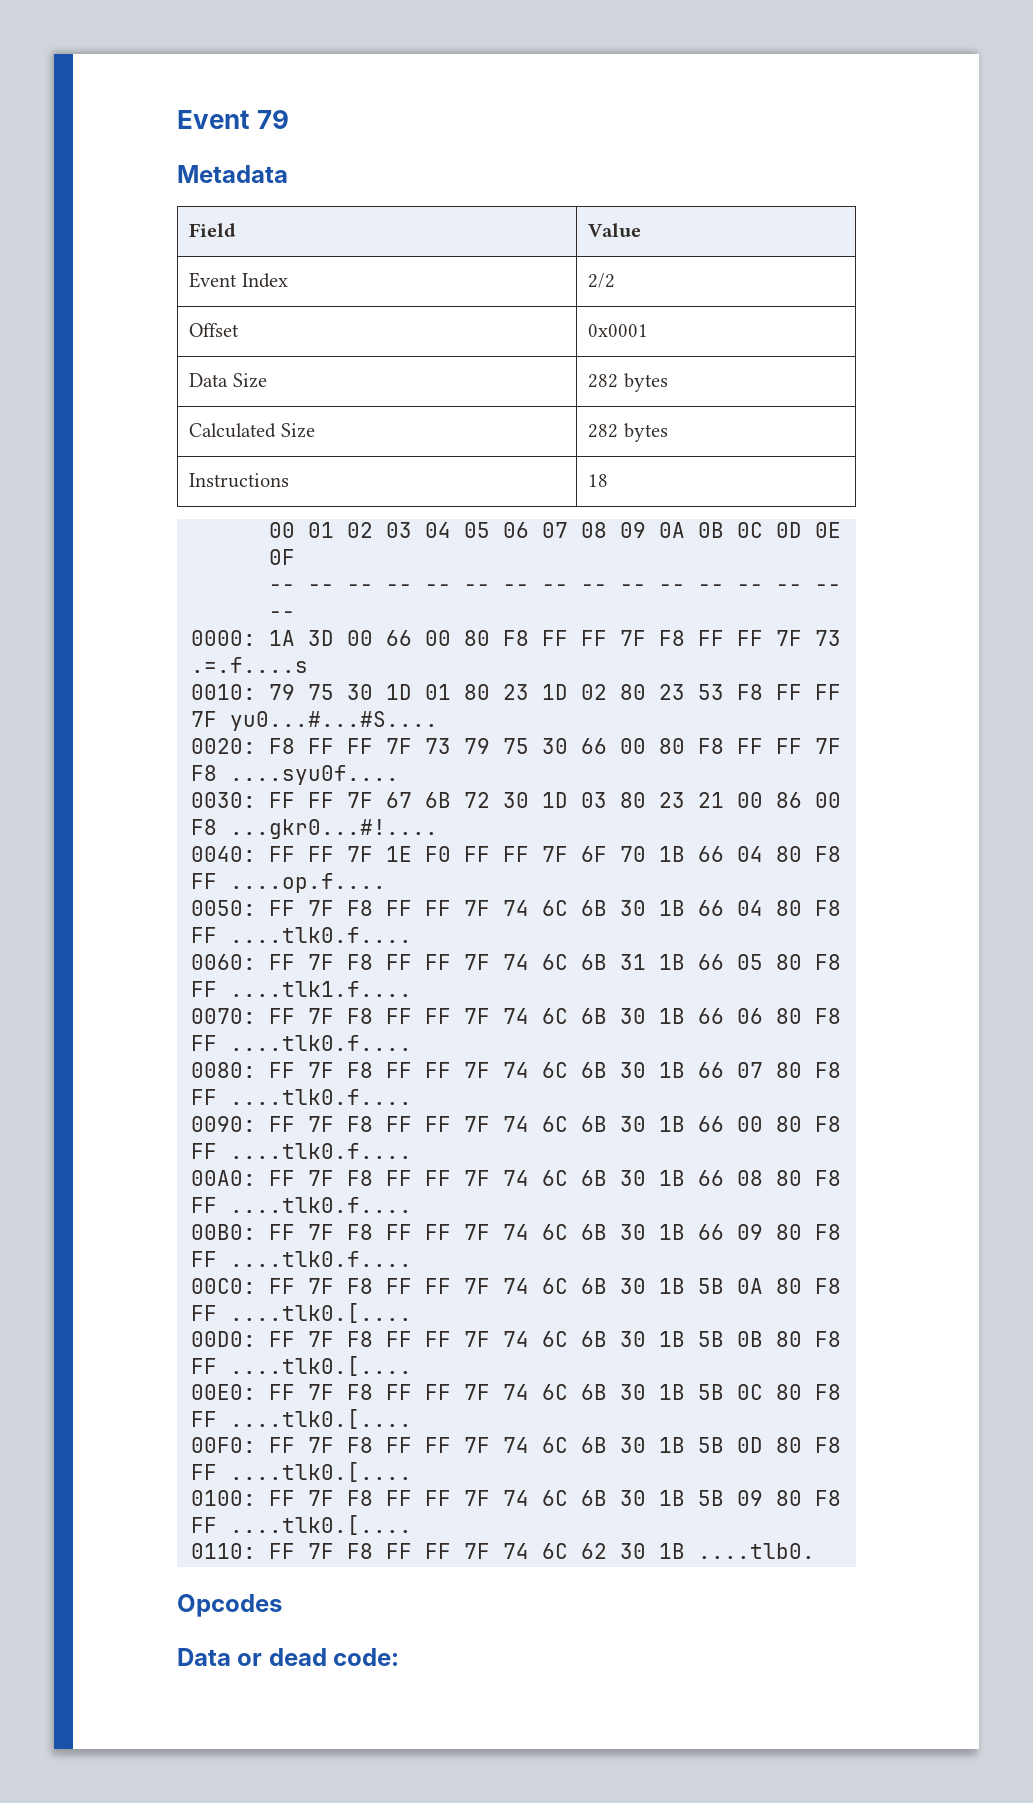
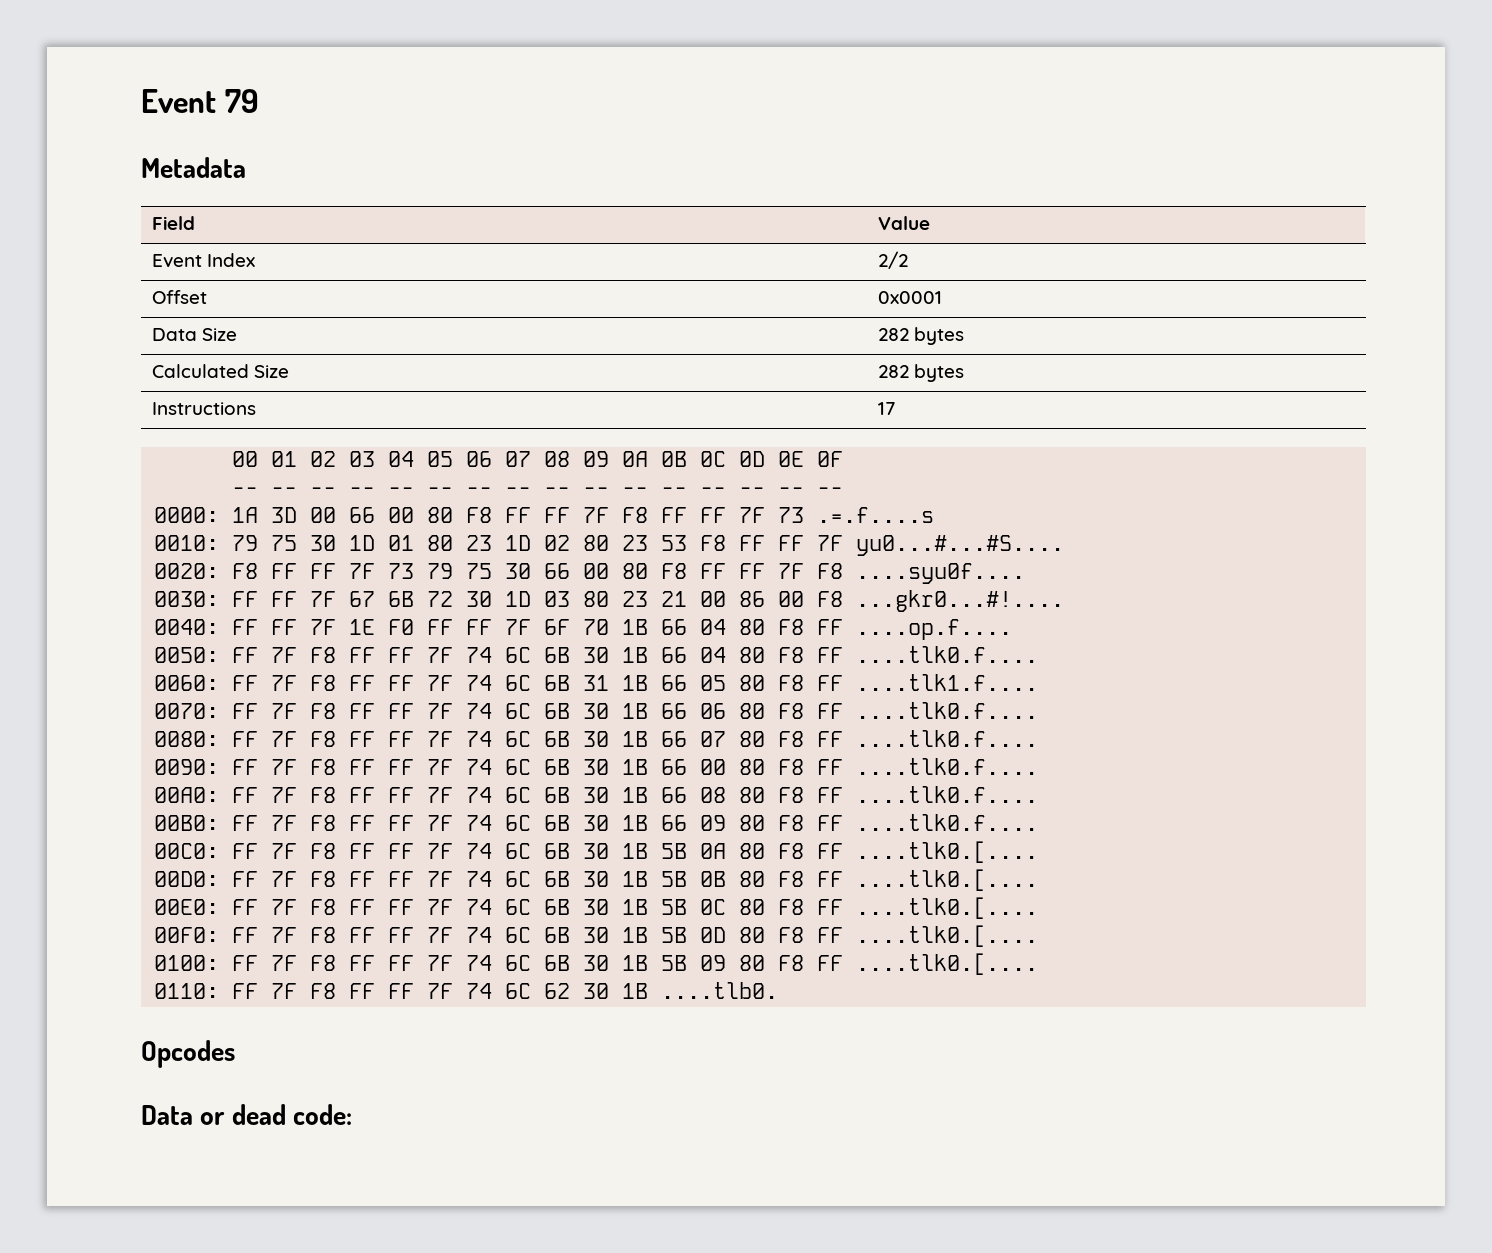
[588,474,609,487] 18 -> [877,402,895,415] 17

